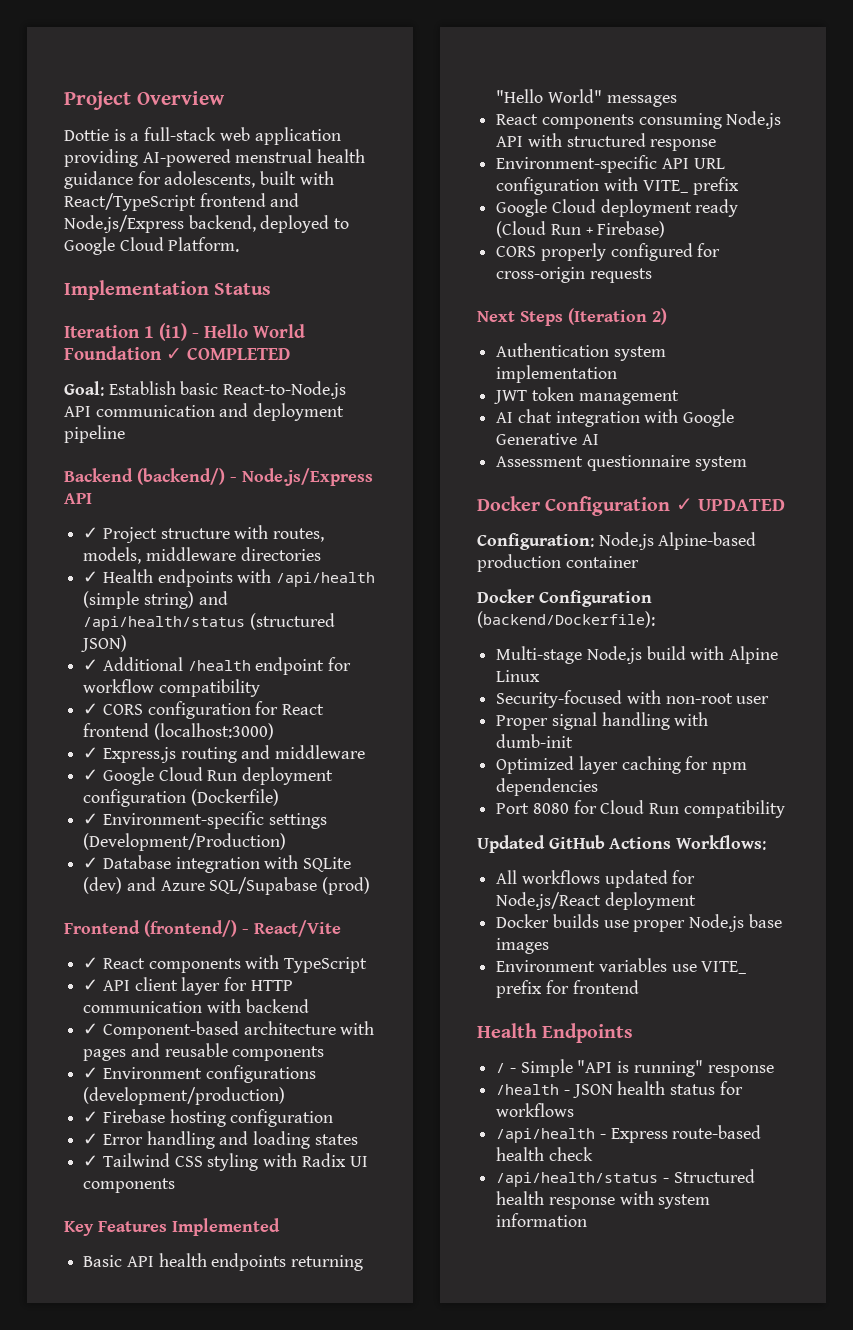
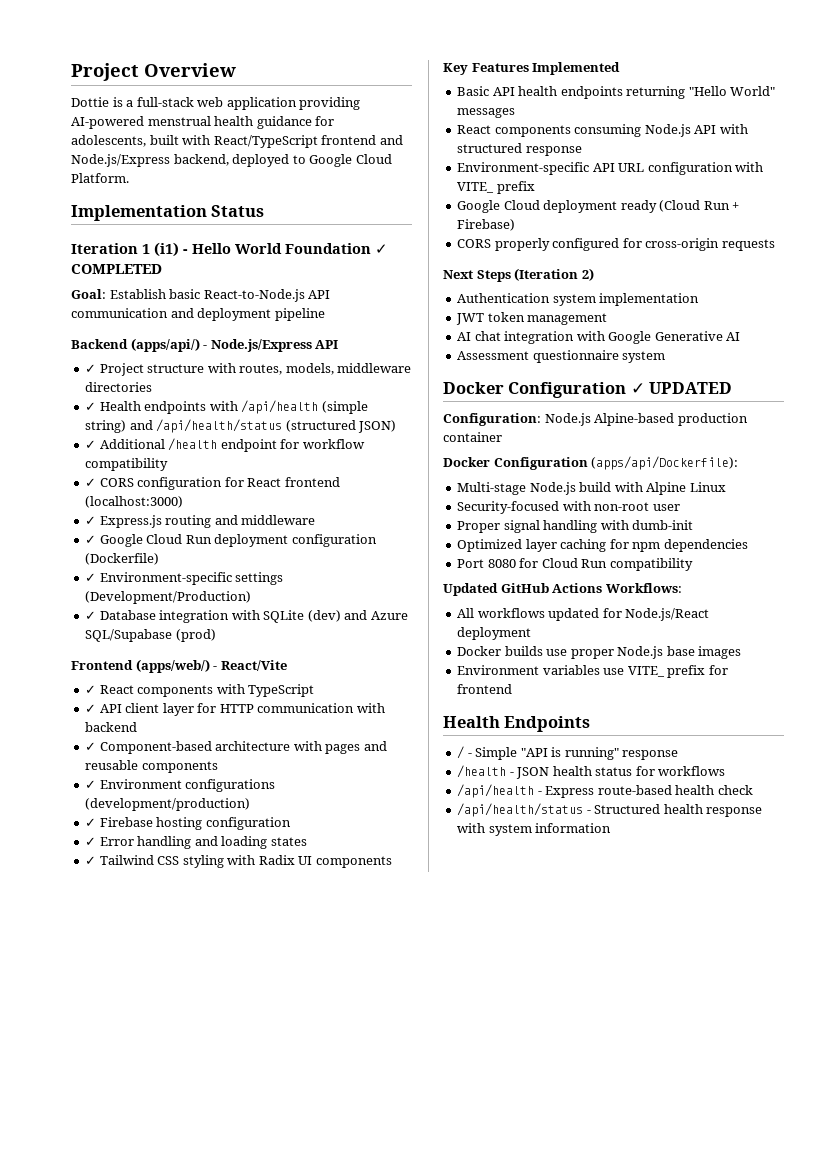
[137,468,225,485] (backend/) -> [130,338,200,352] (apps/api/)
[144,920,237,937] (frontend/) -> [135,659,210,673] (apps/web/)
[477,611,655,628] (backend/Dockerfile): -> [591,456,739,470] (apps/api/Dockerfile):

